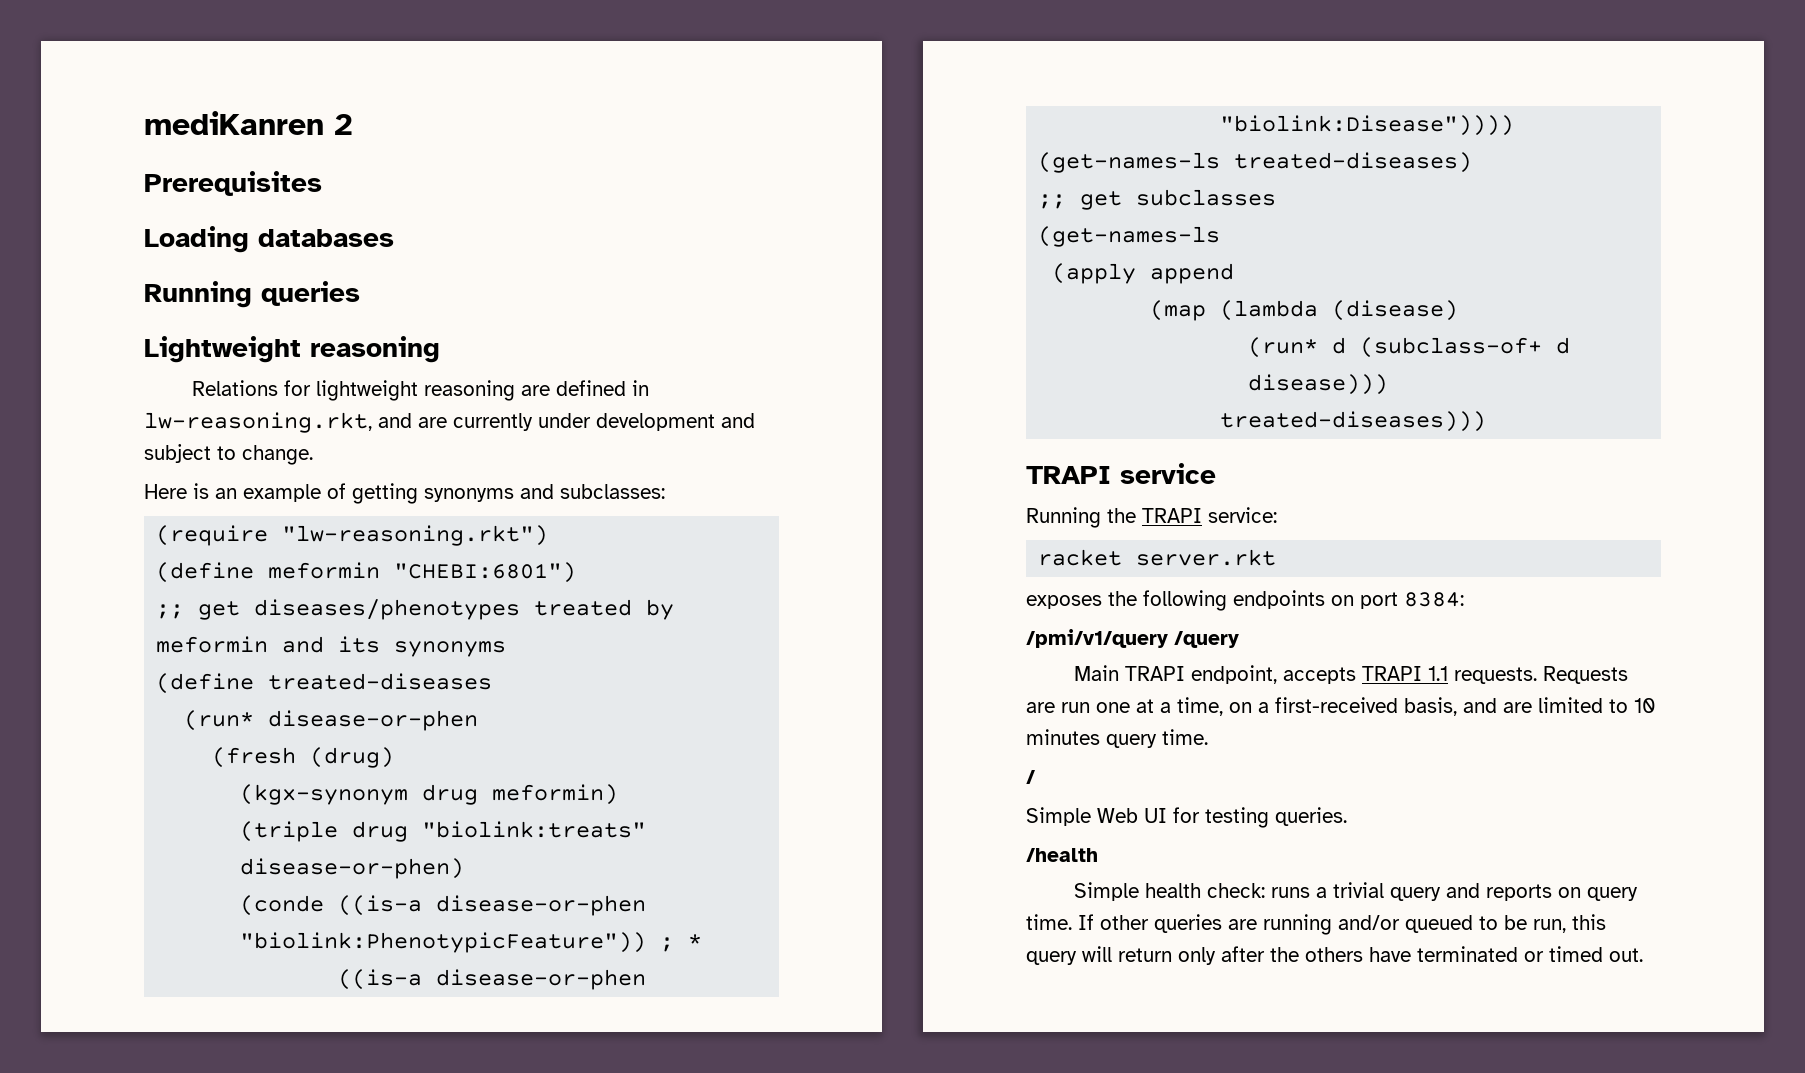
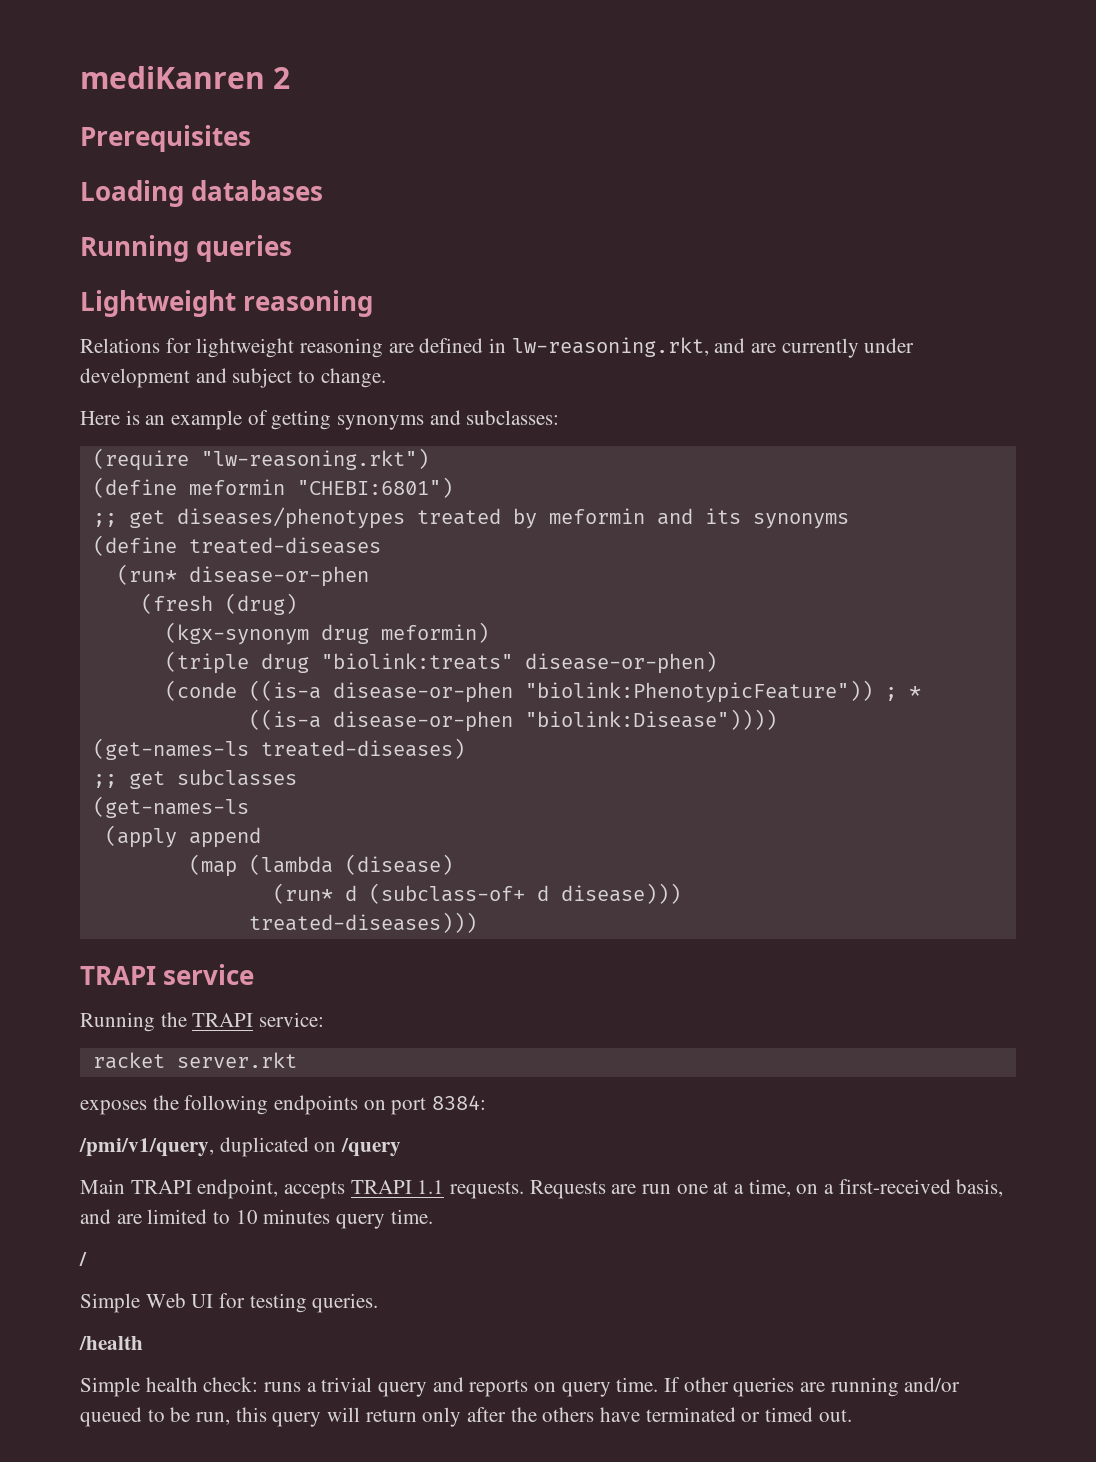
[1026,629,1168,648] /pmi/v1/query -> [79,1137,337,1157] /pmi/v1/query, duplicated on

